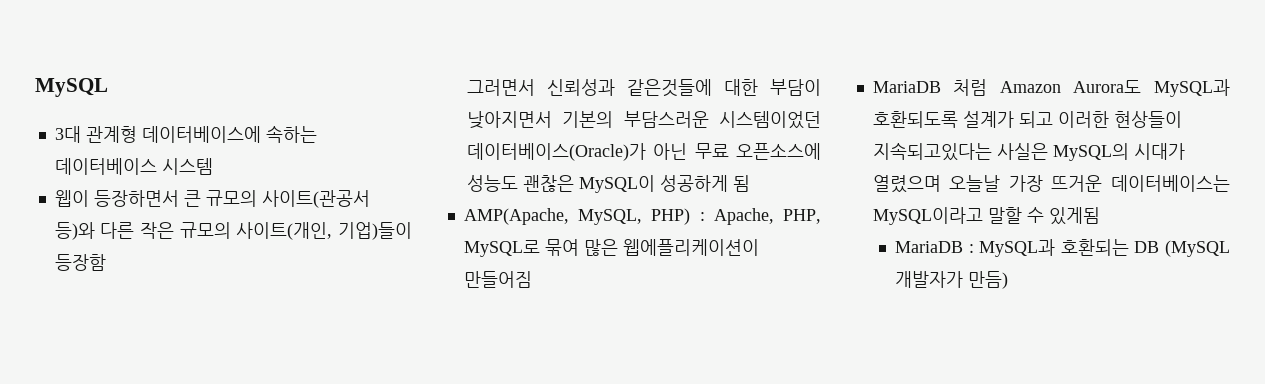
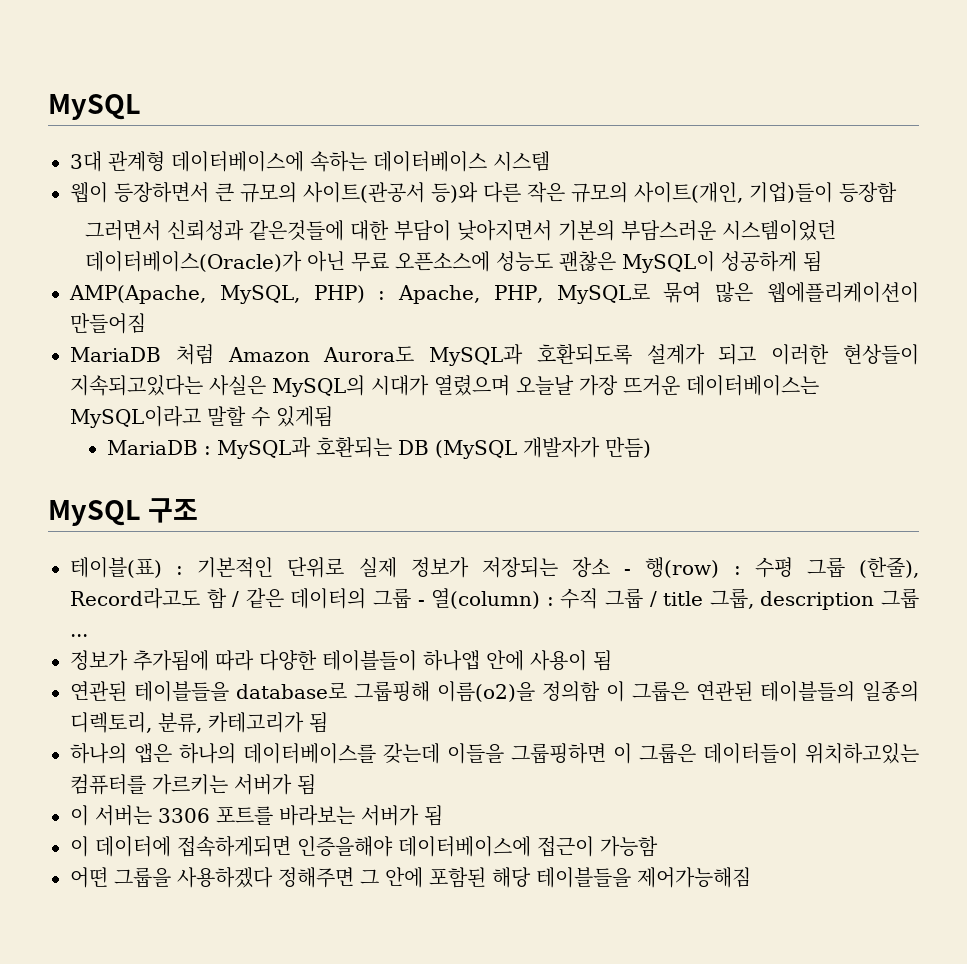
(1009, 280) none -> [48,498,199,526] [70,557,920,578] [70,588,920,610] [70,634,88,637] [70,650,612,671] [70,681,919,702] [70,712,328,733] [70,743,919,764] [70,774,316,795] [70,805,443,826] [70,836,658,857] [70,867,751,888] // MySQL 구조 // 테이블(표) : 기본적인 단위로 실제 정보가 저장되는 장소 - 행(row) : 수평 그룹 (한줄), Record라고도 함 / 같은 데이터의 그룹 - 열(column) : 수직 그룹 / title 그룹, description 그룹 ... // 정보가 추가됨에 따라 다양한 테이블들이 하나앱 안에 사용이 됨 // 연관된 테이블들을 database로 그룹핑해 이름(o2)을 정의함 이 그룹은 연관된 테이블들의 일종의 디렉토리, 분류, 카테고리가 됨 // 하나의 앱은 하나의 데이터베이스를 갖는데 이들을 그룹핑하면 이 그룹은 데이터들이 위치하고있는 컴퓨터를 가르키는 서버가 됨 // 이 서버는 3306 포트를 바라보는 서버가 됨 // 이 데이터에 접속하게되면 인증을해야 데이터베이스에 접근이 가능함 // 어떤 그룹을 사용하겠다 정해주면 그 안에 포함된 해당 테이블들을 제어가능해짐

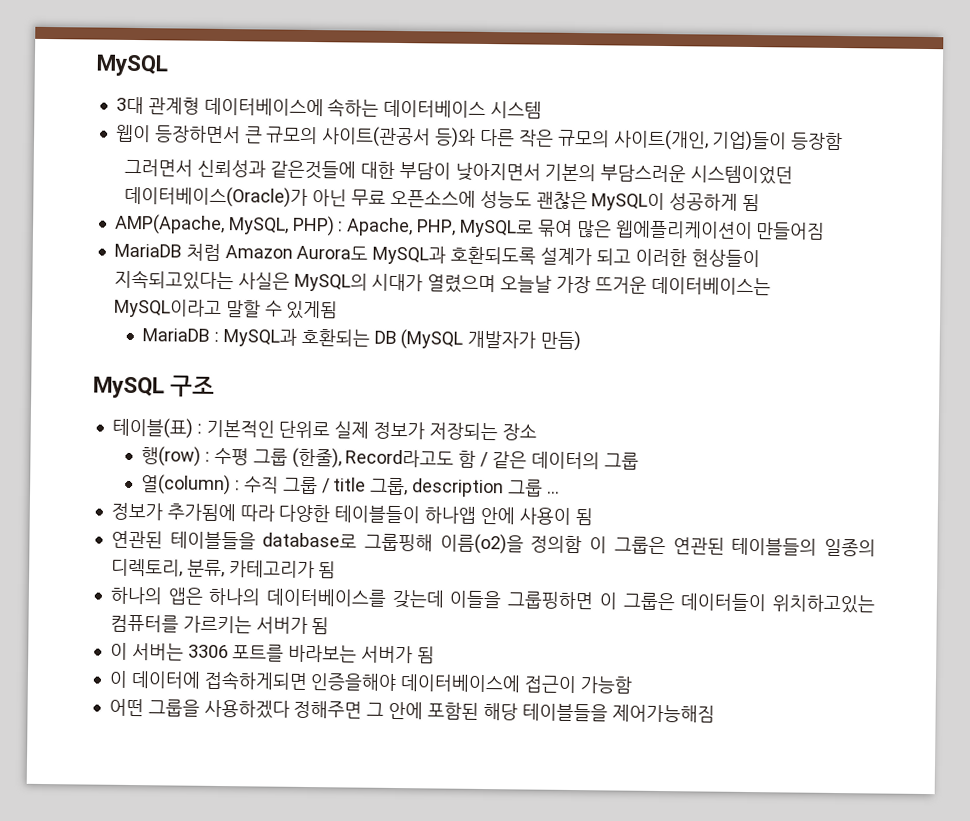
[624,569,632,575] - -> (537, 432) //
[417,600,425,606] - -> (639, 461) //

